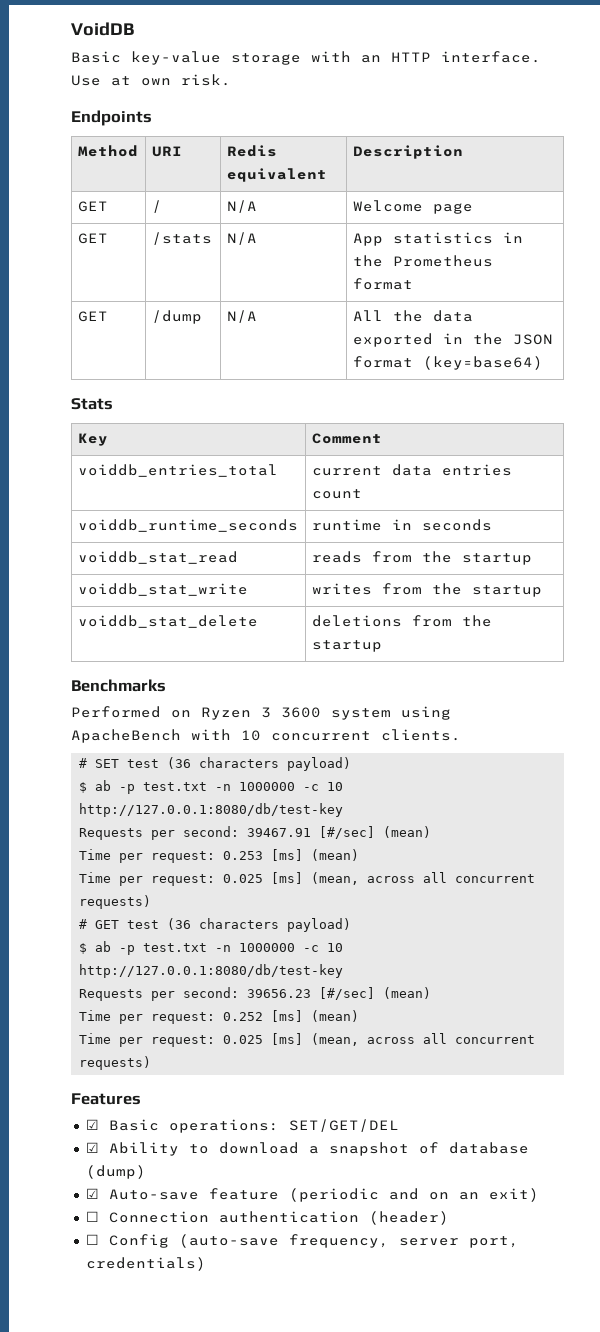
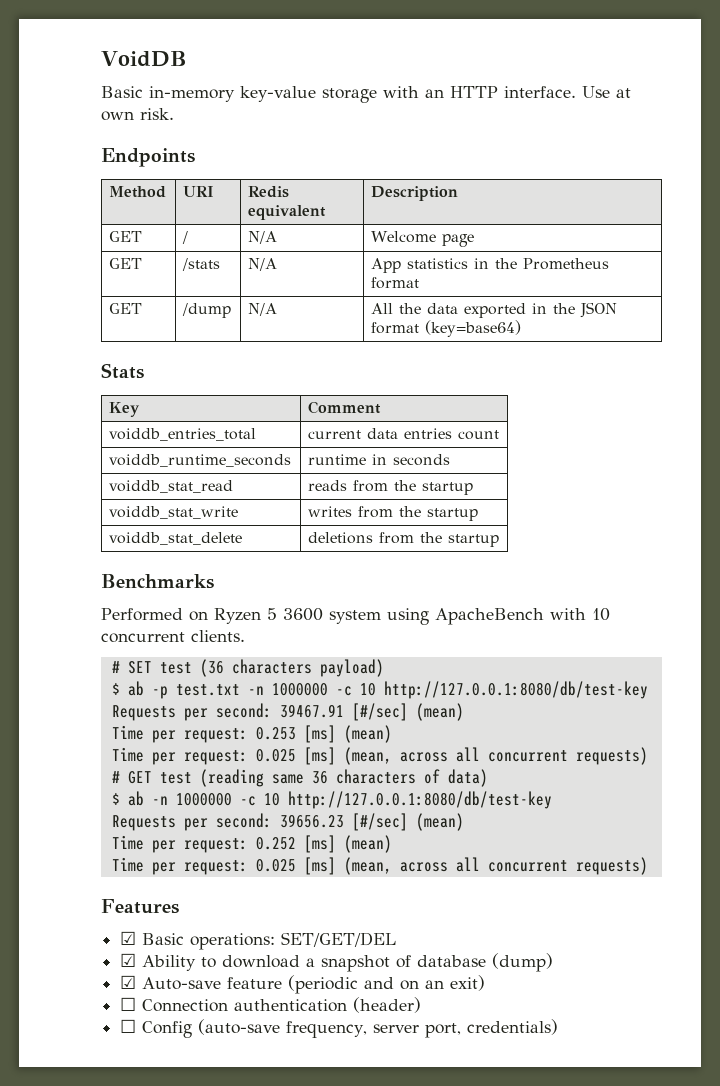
(121, 57) none -> [149,86,235,102] in-memory
[261,707,271,718] 3 -> [267,608,277,620] 5
[167,918,352,932] [79,941,208,955] (36 characters payload) // $ ab -p test.txt -> [199,769,488,787] [111,791,144,806] (reading same 36 characters of data) // $ ab

